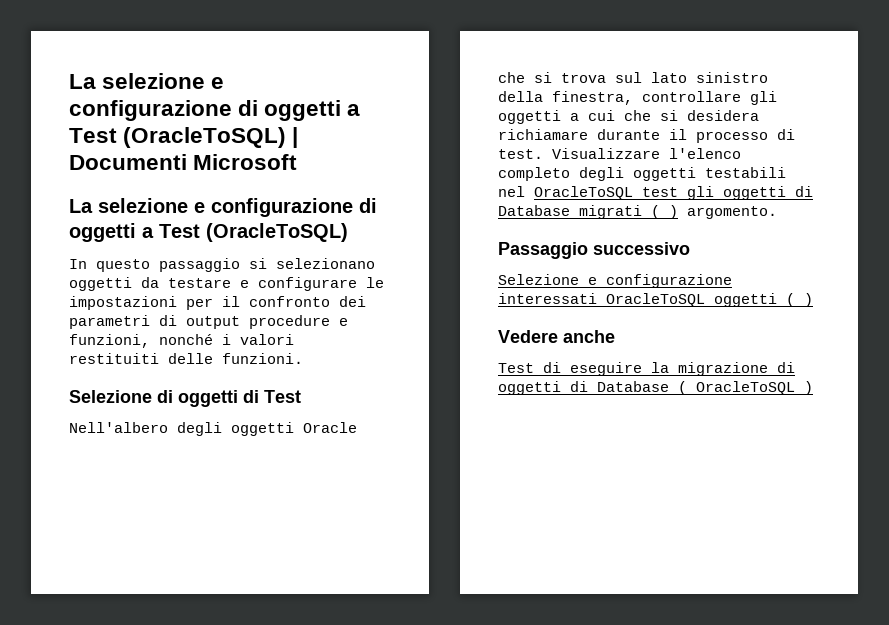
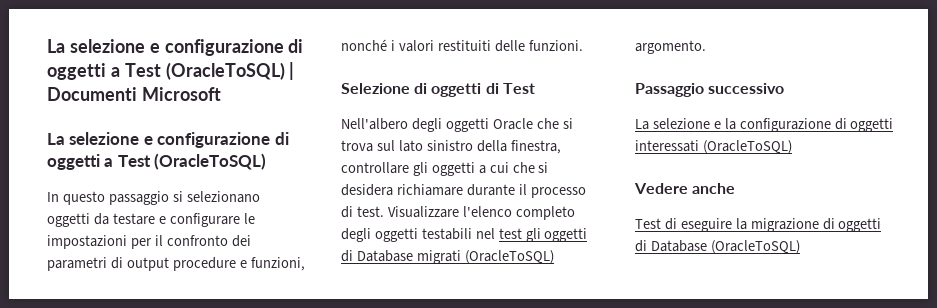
[534,186,633,200] OracleToSQL -> (495, 233) none
[651,205,678,219] ( ) -> [464,250,554,264] (OracleToSQL)
[498,274,732,288] [498,293,813,307] Selezione e configurazione interessati OracleToSQL oggetti ( ) -> [635,118,894,132] [635,140,792,154] La selezione e la configurazione di oggetti interessati (OracleToSQL)
[678,381,813,395] ( OracleToSQL ) -> [710,240,800,254] (OracleToSQL)

